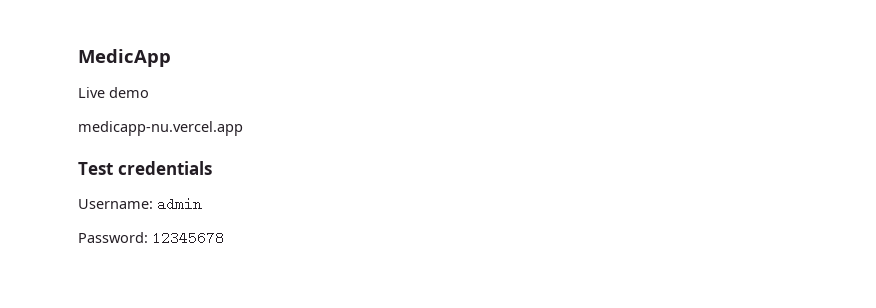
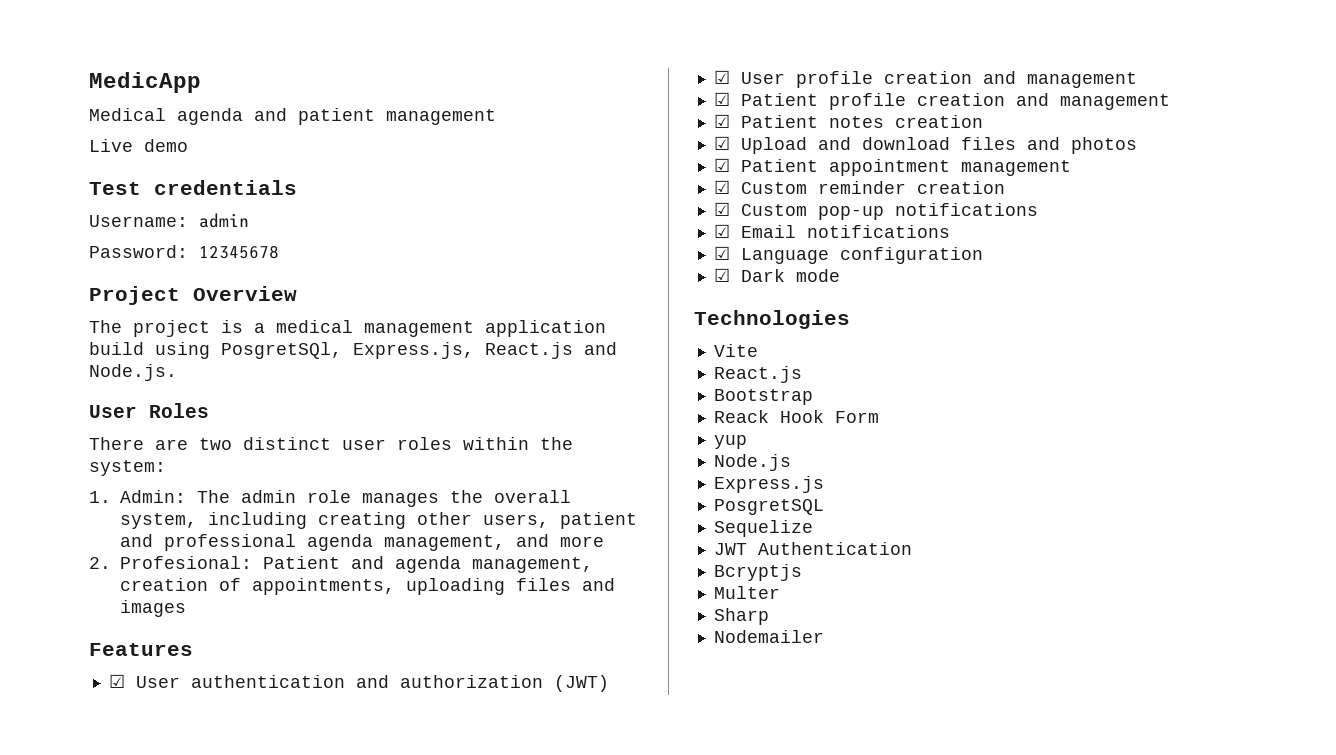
(171, 58) none -> [89,108,496,125] // Medical agenda and patient management
[78,121,243,136] // medicapp-nu.vercel.app -> (188, 145) none
(224, 238) none -> [89,286,297,305] [89,320,606,337] [89,342,617,359] [89,364,177,381] [89,403,209,418] [89,437,573,450] [89,460,166,476] [89,490,571,507] [120,512,637,529] [120,534,604,551] [89,556,593,573] [120,578,615,595] [120,600,186,617] [89,643,193,656] [108,674,609,692] [713,70,1137,88] [713,92,1170,110] [713,114,983,128] [713,136,1137,154] [713,158,1071,176] [713,180,1005,194] [713,202,1038,220] [713,224,950,238] [713,246,983,264] [713,268,840,282] [694,310,850,329] [713,344,758,357] [713,366,802,383] [713,389,813,405] [713,410,879,423] [713,435,747,449] [713,454,791,471] [713,476,824,493] [713,499,824,515] [713,520,813,537] [713,542,912,555] [713,564,802,581] [713,586,780,599] [713,608,769,625] [713,630,824,643] // Project Overview // The project is a medical management application build using PosgretSQl, Express.js, React.js and Node.js. // User Roles // There are two distinct user roles within the system: // 1. Admin: The admin role manages the overall system, including creating other users, patient and professional agenda management, and more // 2. Profesional: Patient and agenda management, creation of appointments, uploading files and images // Features // ☑ User authentication and authorization (JWT) // ☑ User profile creation and management // ☑ Patient profile creation and management // ☑ Patient notes creation // ☑ Upload and download files and photos // ☑ Patient appointment management // ☑ Custom reminder creation // ☑ Custom pop-up notifications // ☑ Email notifications // ☑ Language configuration // ☑ Dark mode // Technologies // Vite // React.js // Bootstrap // Reack Hook Form // yup // Node.js // Express.js // PosgretSQL // Sequelize // JWT Authentication // Bcryptjs // Multer // Sharp // Nodemailer

